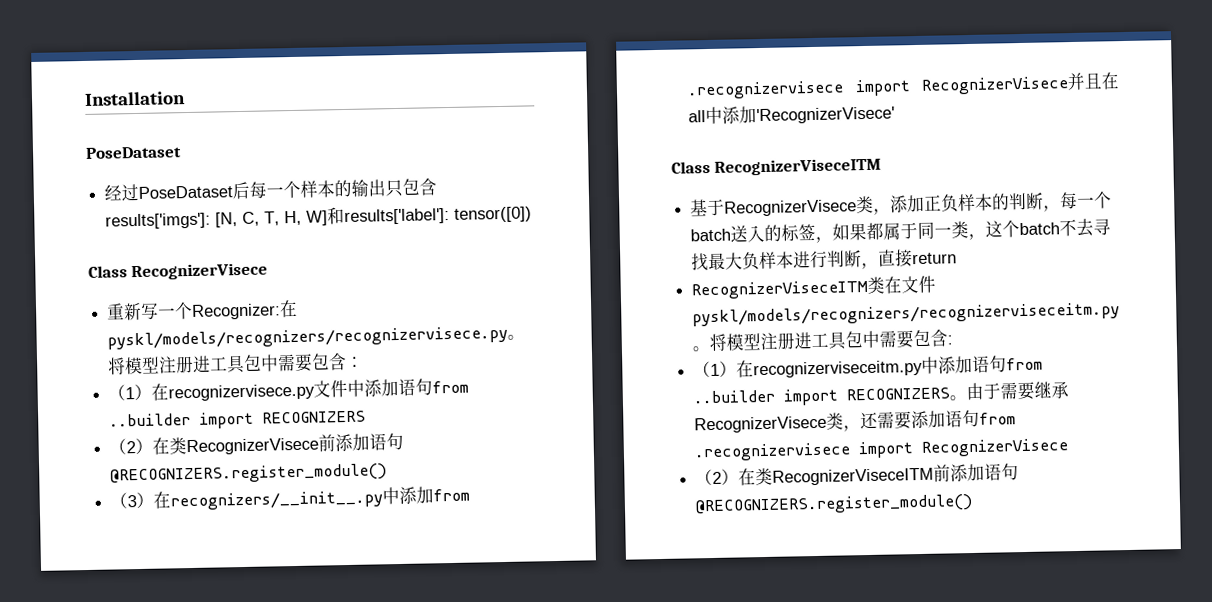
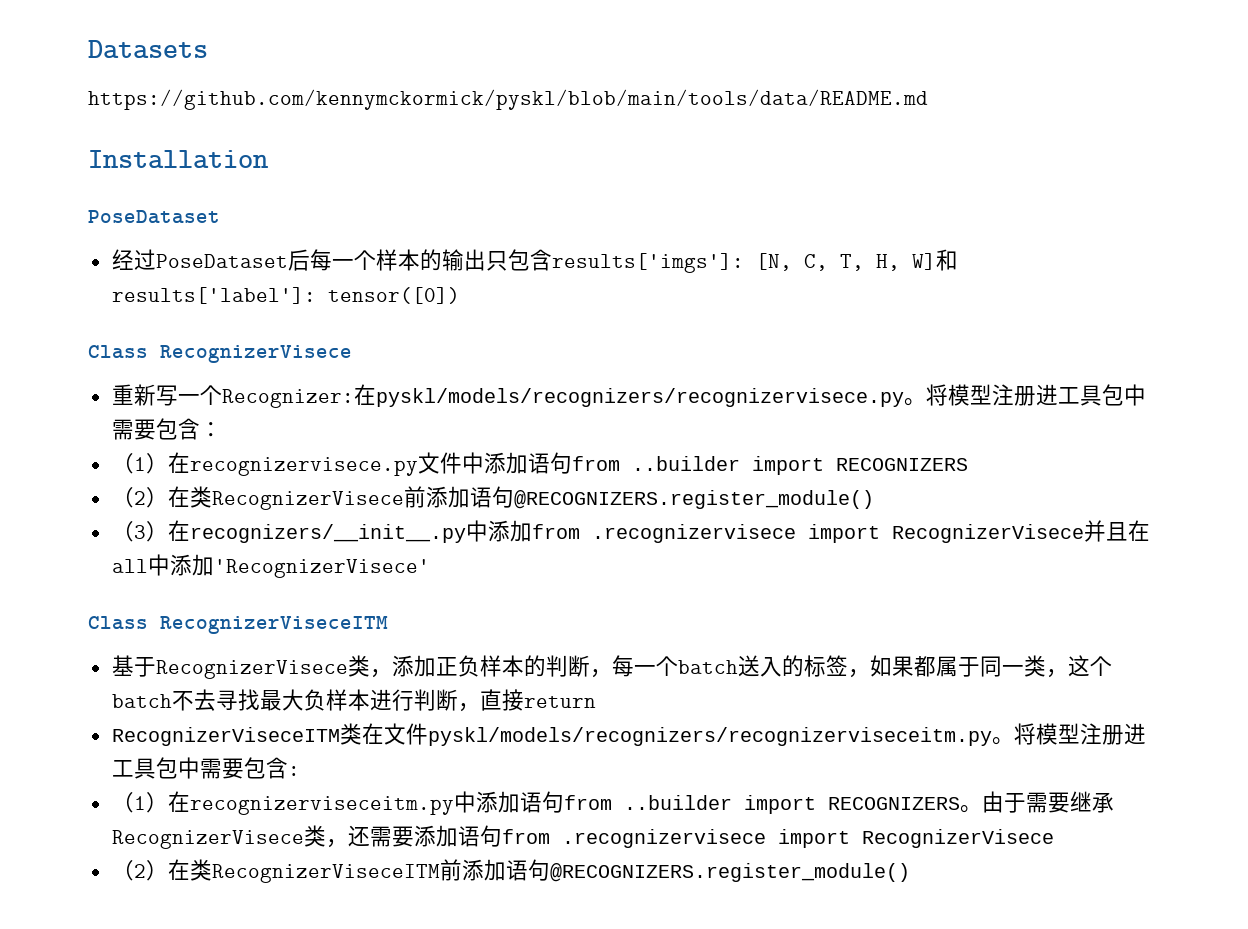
(84, 98) none -> [88,40,208,59] [88,89,928,110] Datasets // https://github.com/kennymckormick/pyskl/blob/main/tools/data/README.md //

